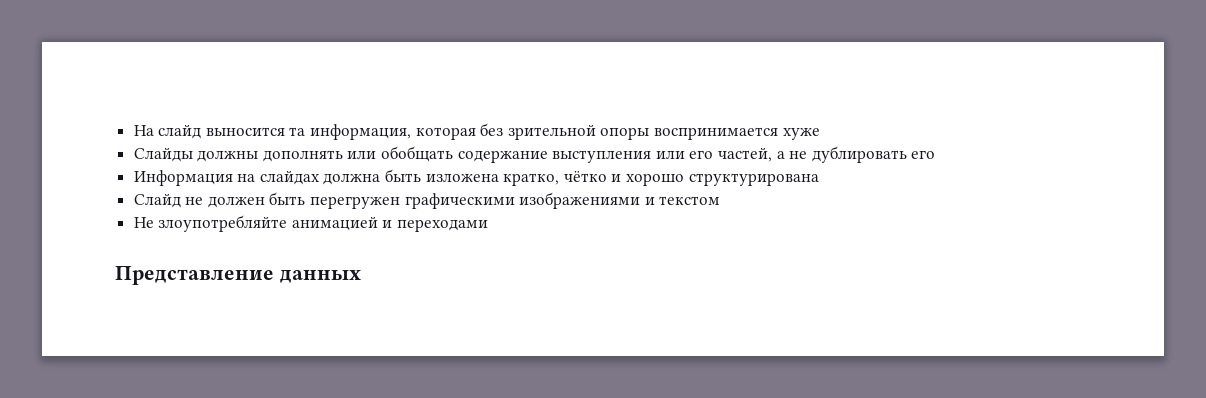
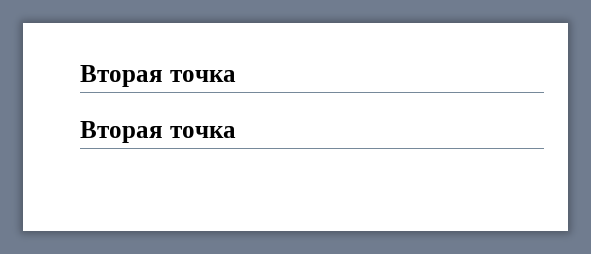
[133,123,820,140] [133,146,936,163] [133,169,819,186] [133,192,721,209] [133,215,489,232] [115,266,361,285] На слайд выносится та информация, которая без зрительной опоры воспринимается хуже // Слайды должны дополнять или обобщать содержание выступления или его частей, а не дублировать его // Информация на слайдах должна быть изложена кратко, чётко и хорошо структурирована // Слайд не должен быть перегружен графическими изображениями и текстом // Не злоупотребляйте анимацией и переходами // Представление данных -> [80,65,236,87] [80,121,236,143] Вторая точка // Вторая точка

